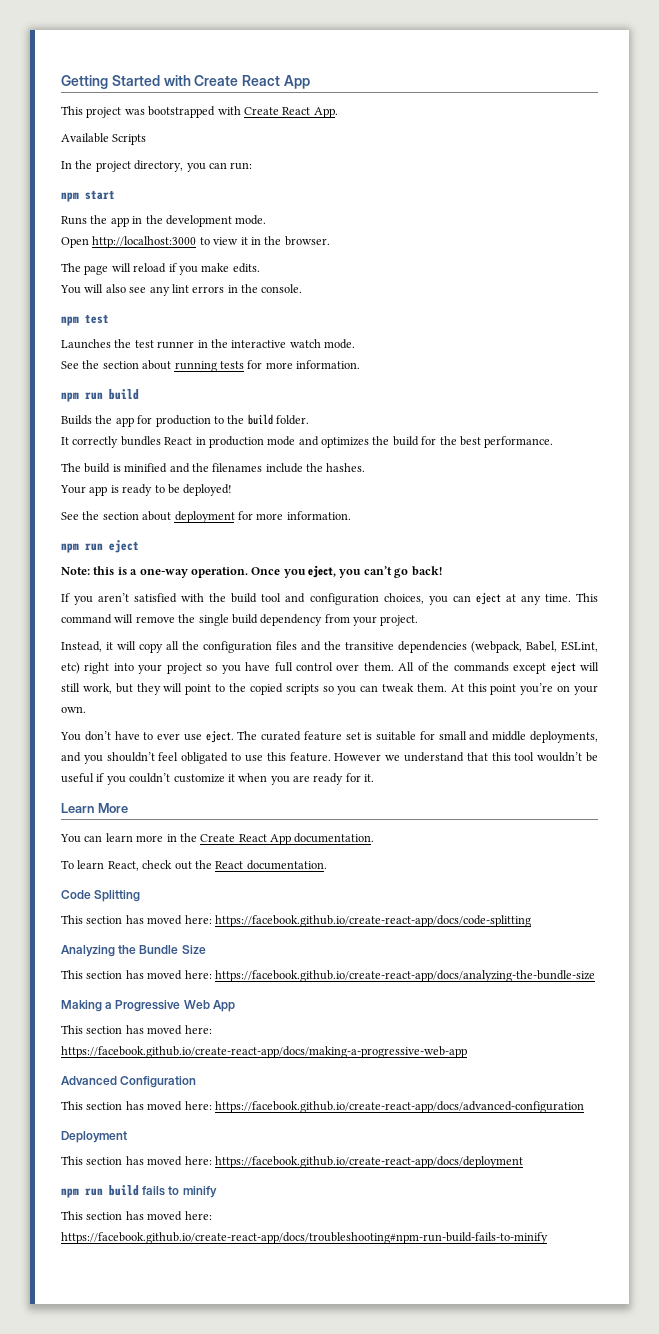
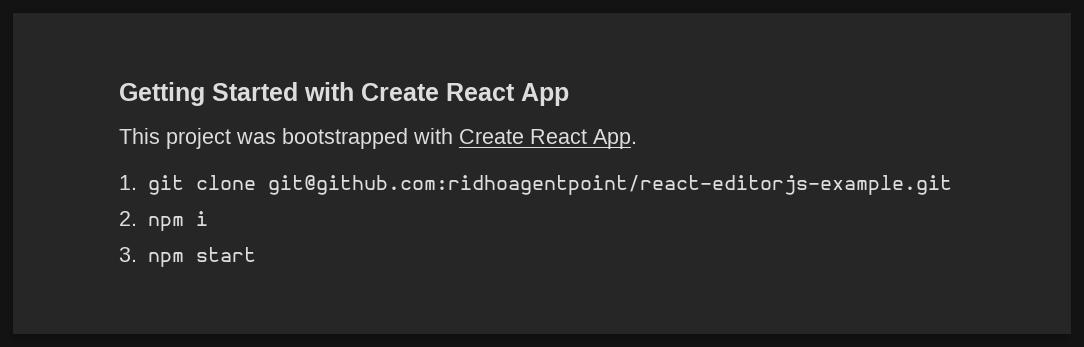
[61,133,147,145] [61,160,253,172] [61,190,115,202] [61,215,267,227] [61,236,330,248] [61,263,260,275] [60,284,303,296] [61,314,109,326] [61,339,355,349] [61,360,360,372] [61,389,139,402] [61,414,309,427] [61,436,554,448] [61,463,366,473] [60,484,233,496] [61,511,351,523] [61,540,139,553] [61,565,442,578] [61,593,598,605] [61,614,419,626] [61,641,598,653] [61,662,600,674] [61,683,599,695] [61,706,86,713] [60,731,598,743] [61,752,598,764] [61,773,375,785] [61,803,128,813] [60,833,375,845] [61,860,327,871] [61,890,141,902] [61,915,531,927] [61,945,206,957] [61,970,595,982] [61,1000,235,1012] [61,1025,212,1035] [61,1046,467,1058] [61,1076,197,1088] [61,1101,584,1113] [61,1131,127,1143] [61,1156,523,1168] [61,1185,217,1198] [61,1211,212,1221] [61,1232,548,1244] Available Scripts // In the project directory, you can run: // npm start // Runs the app in the development mode. // Open http://localhost:3000 to view it in the browser. // The page will reload if you make edits. // You will also see any lint errors in the console. // npm test // Launches the test runner in the interactive watch mode. // See the section about running tests for more information. // npm run build // Builds the app for production to the build folder. // It correctly bundles React in production mode and optimizes the build for the best performance. // The build is minified and the filenames include the hashes. // Your app is ready to be deployed! // See the section about deployment for more information. // npm run eject // Note: this is a one-way operation. Once you eject, you can’t go back! // If you aren’t satisfied with the build tool and configuration choices, you can eject at any time. This command will remove the single build dependency from your project. // Instead, it will copy all the configuration files and the transitive dependencies (webpack, Babel, ESLint, etc) right into your project so you have full control over them. All of the commands except eject will still work, but they will point to the copied scripts so you can tweak them. At this point you’re on your own. // You don’t have to ever use eject. The curated feature set is suitable for small and middle deployments, and you shouldn’t feel obligated to use this feature. However we understand that this tool wouldn’t be useful if you couldn’t customize it when you are ready for it. // Learn More // You can learn more in the Create React App documentation. // To learn React, check out the React documentation. // Code Splitting // This section has moved here: https://facebook.github.io/create-react-app/docs/code-splitting // Analyzing the Bundle Size // This section has moved here: https://facebook.github.io/create-react-app/docs/analyzing-the-bundle-size // Making a Progressive Web App // This section has moved here: https://facebook.github.io/create-react-app/docs/making-a-progressive-web-app // Advanced Configuration // This section has moved here: https://facebook.github.io/create-react-app/docs/advanced-configuration // Deployment // This section has moved here: https://facebook.github.io/create-react-app/docs/deployment // npm run build fails to minify // This section has moved here: https://facebook.github.io/create-react-app/docs/troubleshooting#npm-run-build-fails-to-minify -> [119,175,952,195] [119,211,208,231] [119,247,256,267] 1. git clone git@github.com:ridhoagentpoint/react-editorjs-example.git // 2. npm i // 3. npm start

